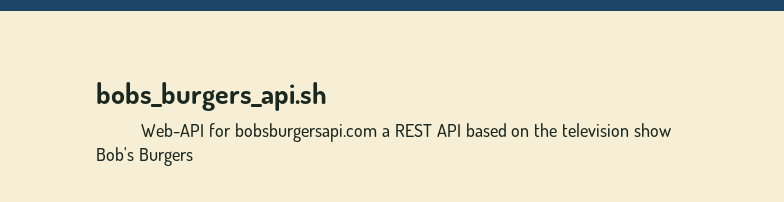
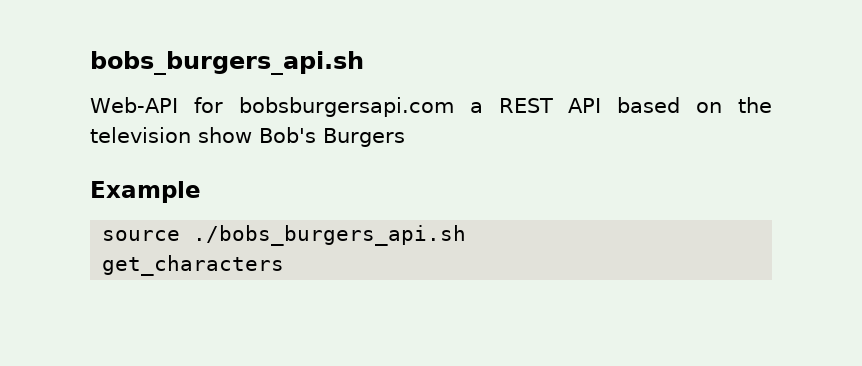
(193, 157) none -> [90,181,201,203] [102,225,467,246] [102,255,285,276] // Example // source ./bobs_burgers_api.sh // get_characters

